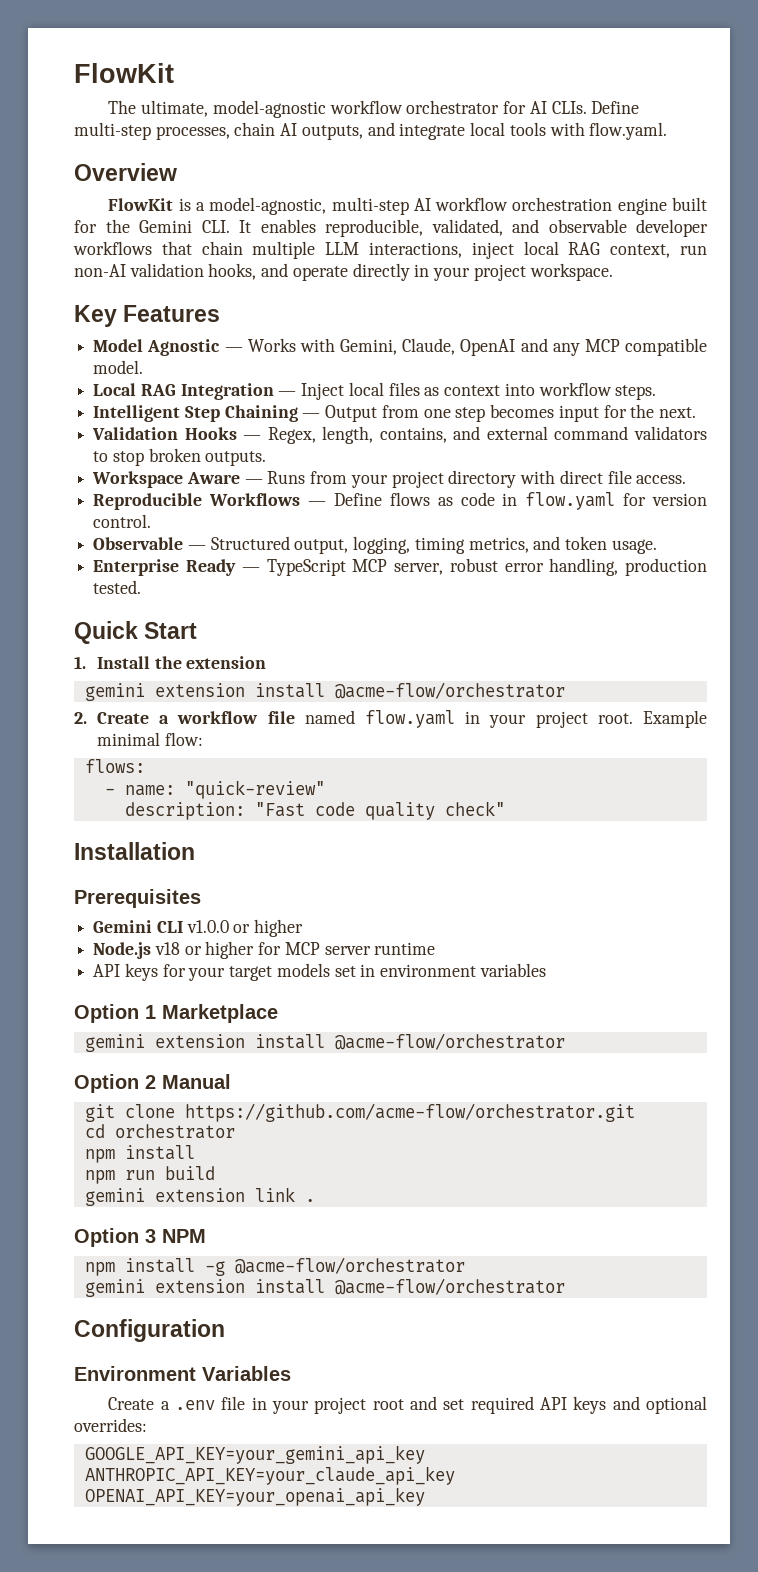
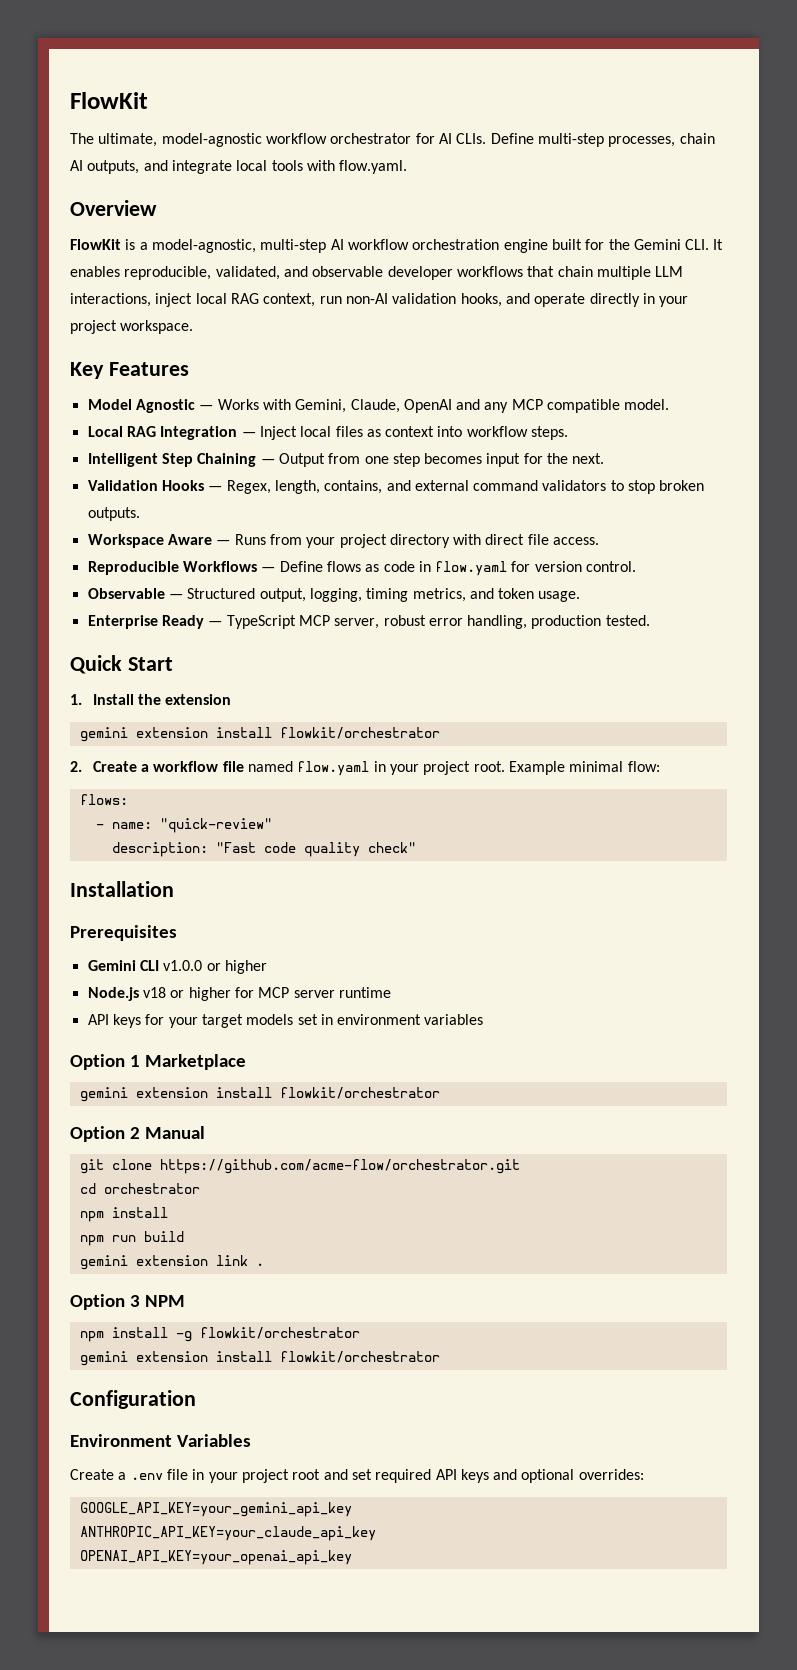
[334,682,565,699] @acme-flow/orchestrator -> [279,727,440,739] flowkit/orchestrator
[334,1033,565,1050] @acme-flow/orchestrator -> [279,1087,440,1099] flowkit/orchestrator
[234,1257,465,1274] [84,1278,565,1297] @acme-flow/orchestrator // gemini extension install @acme-flow/orchestrator -> [199,1327,360,1339] [79,1351,440,1366] flowkit/orchestrator // gemini extension install flowkit/orchestrator

